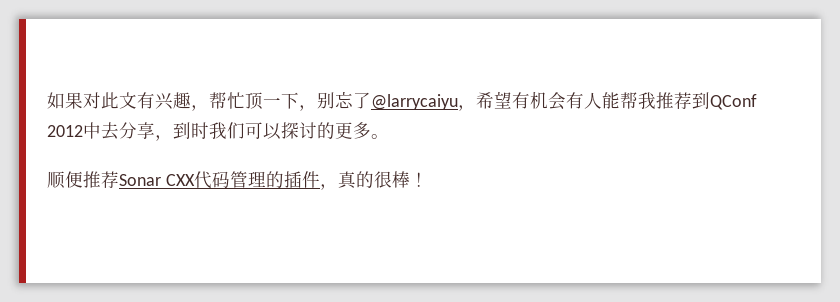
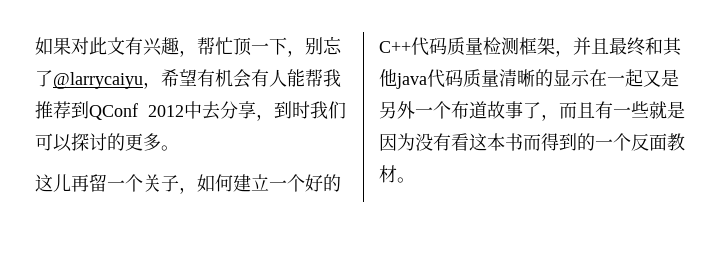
[47,171,428,190] 顺便推荐Sonar CXX代码管理的插件，真的很棒！ -> [35,174,341,194] [379,37,682,57] [379,69,679,89] [379,101,685,121] [379,133,685,151] [379,165,415,183] 这儿再留一个关子，如何建立一个好的C++代码质量检测框架，并且最终和其他java代码质量清晰的显示在一起又是另外一个布道故事了，而且有一些就是因为没有看这本书而得到的一个反面教材。

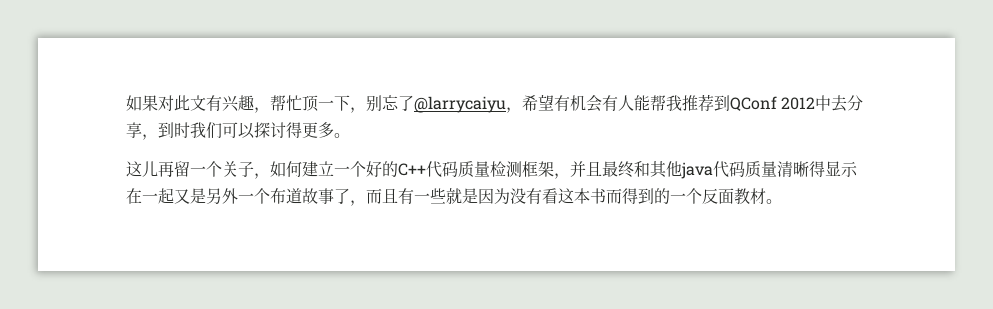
[107,133,125,151] 的 -> [286,122,302,138] 得
[535,69,553,87] 的 -> [809,161,825,177] 得

